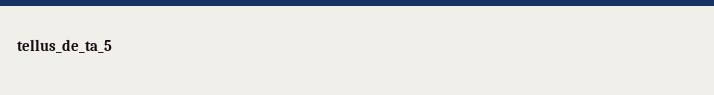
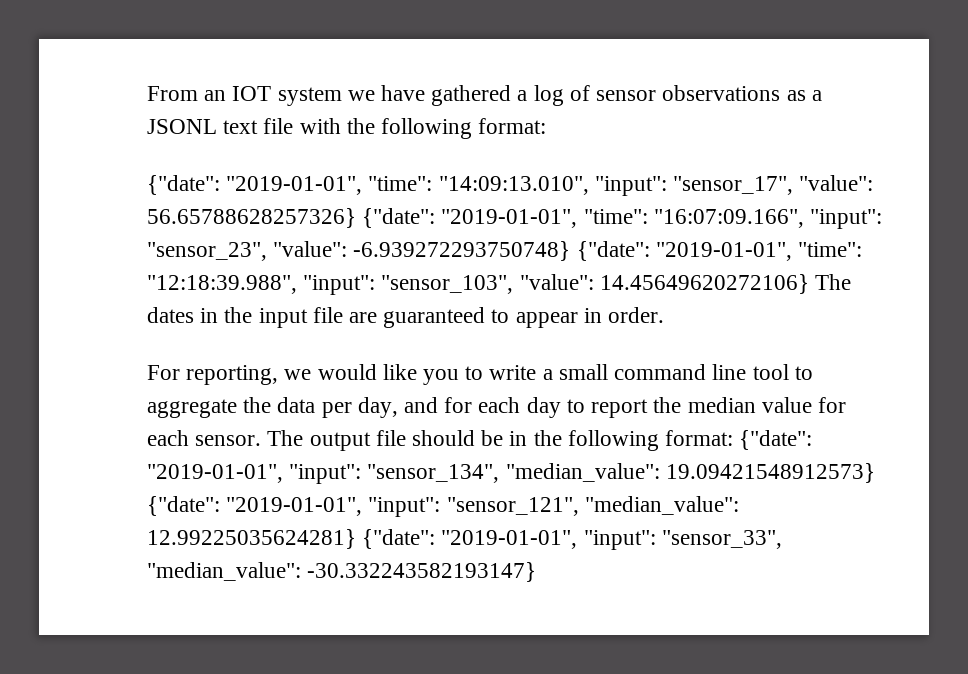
[17,39,112,53] tellus_de_ta_5 -> [147,85,822,106] [147,118,547,139] [147,175,874,196] [147,208,883,229] [147,241,863,261] [147,274,852,295] [147,307,665,328] [147,364,813,385] [147,397,846,418] [147,430,813,451] [147,463,875,484] [147,496,739,517] [147,529,782,550] [147,562,537,582] From an IOT system we have gathered a log of sensor observations as a JSONL text file with the following format: // {"date": "2019-01-01", "time": "14:09:13.010", "input": "sensor_17", "value": 56.65788628257326} {"date": "2019-01-01", "time": "16:07:09.166", "input": "sensor_23", "value": -6.939272293750748} {"date": "2019-01-01", "time": "12:18:39.988", "input": "sensor_103", "value": 14.45649620272106} The dates in the input file are guaranteed to appear in order. // For reporting, we would like you to write a small command line tool to aggregate the data per day, and for each day to report the median value for each sensor. The output file should be in the following format: {"date": "2019-01-01", "input": "sensor_134", "median_value": 19.09421548912573} {"date": "2019-01-01", "input": "sensor_121", "median_value": 12.99225035624281} {"date": "2019-01-01", "input": "sensor_33", "median_value": -30.332243582193147}

